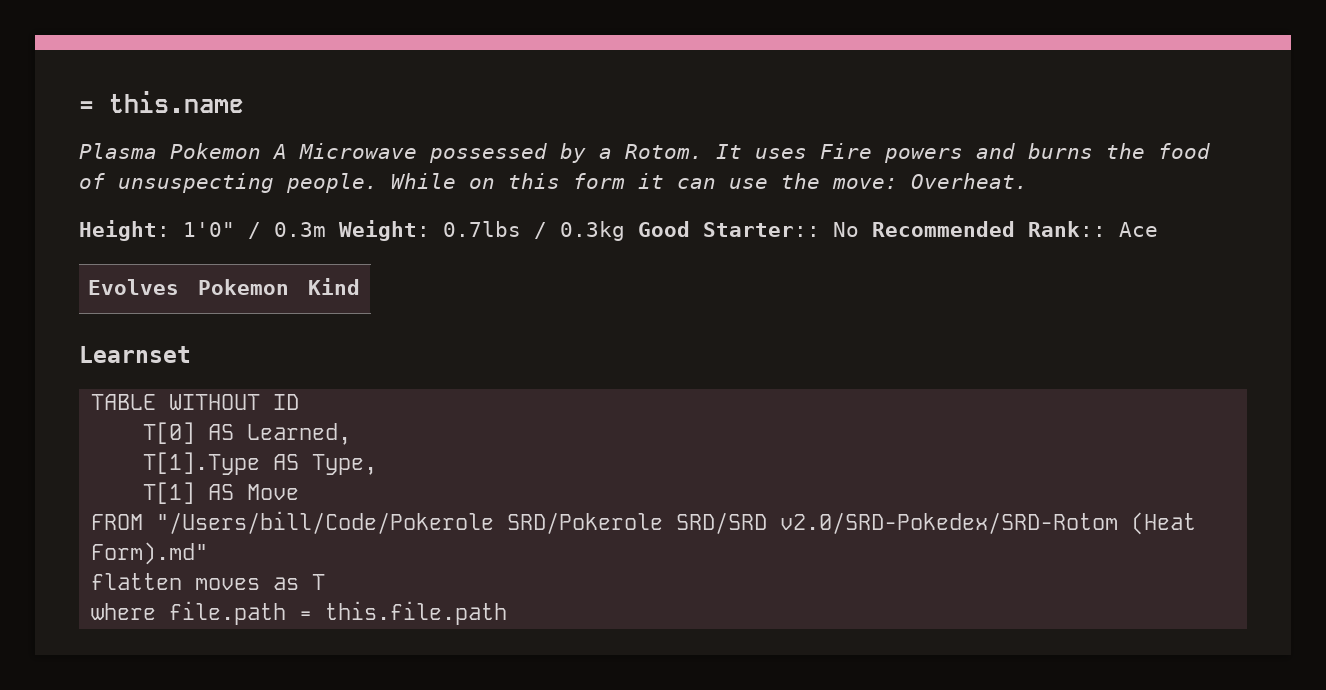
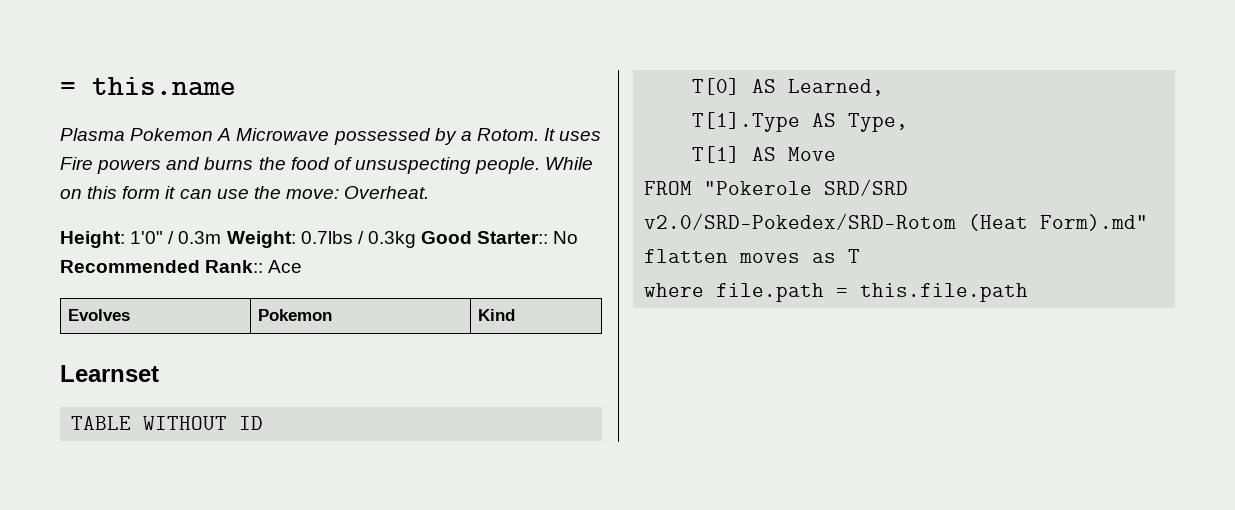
[156,511,664,534] "/Users/bill/Code/Pokerole SRD/Pokerole -> [704,181,813,195] "Pokerole

